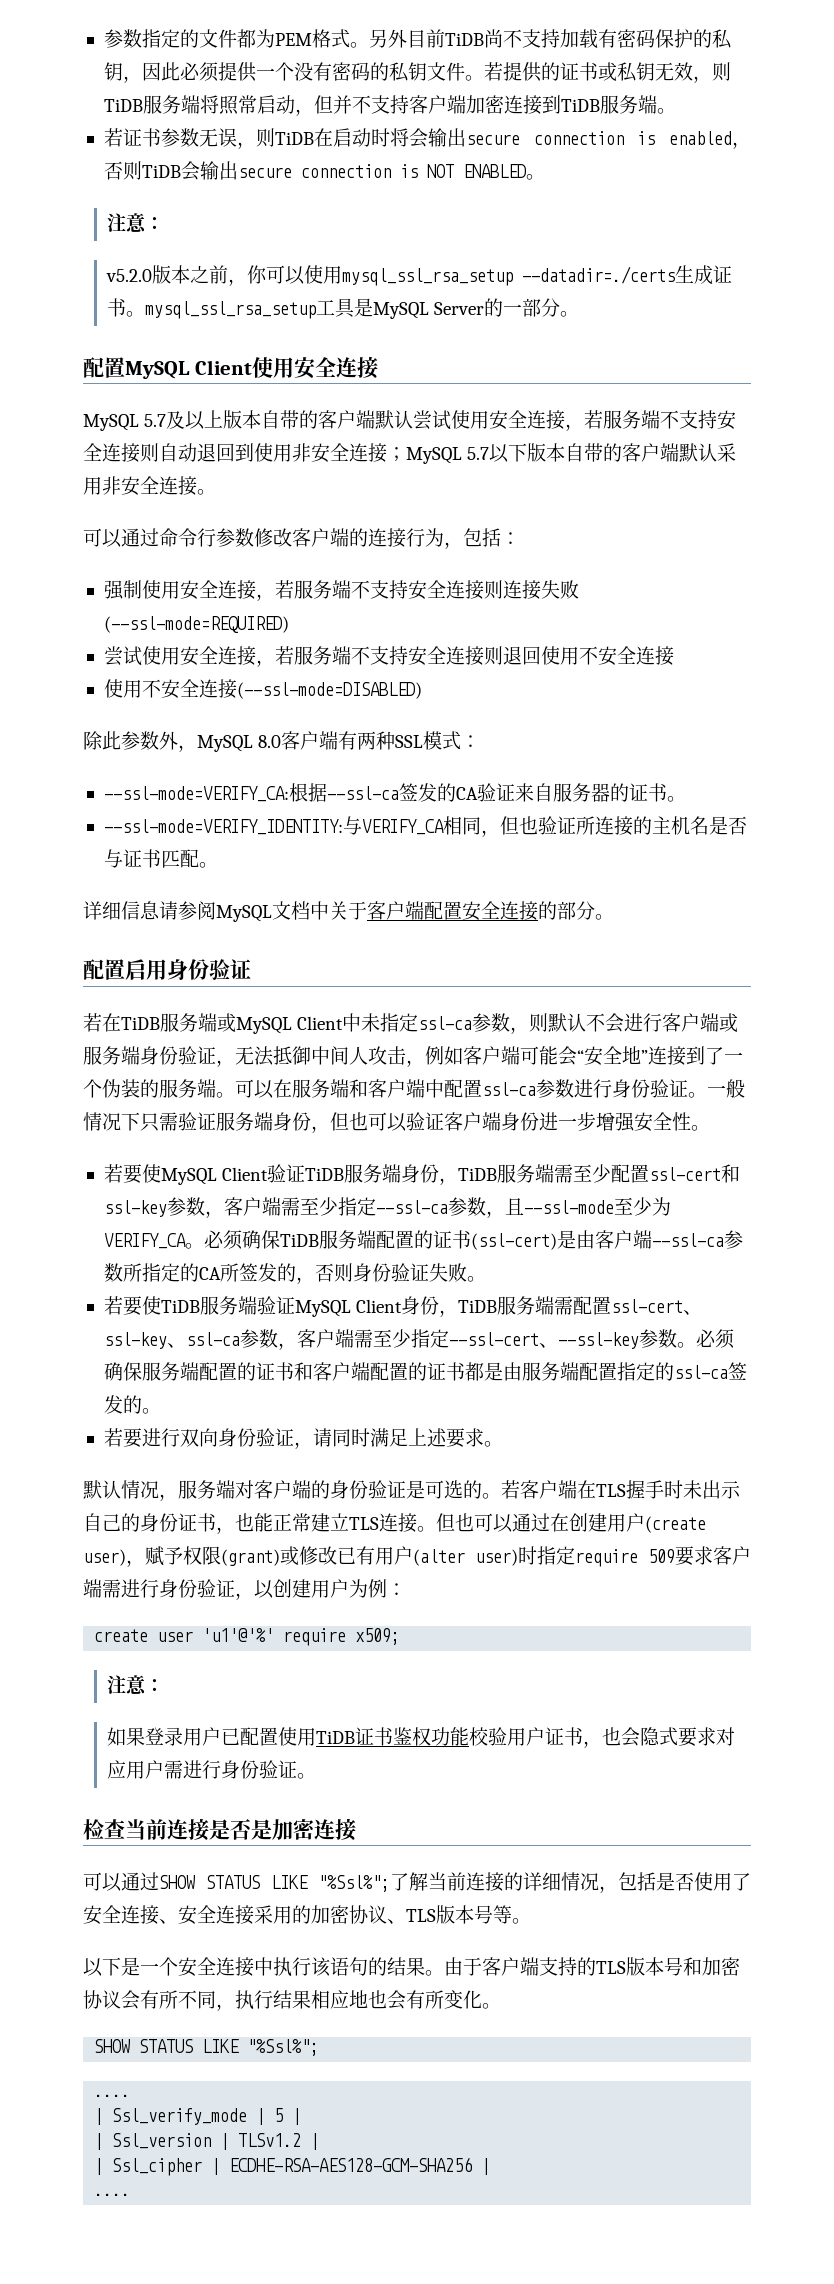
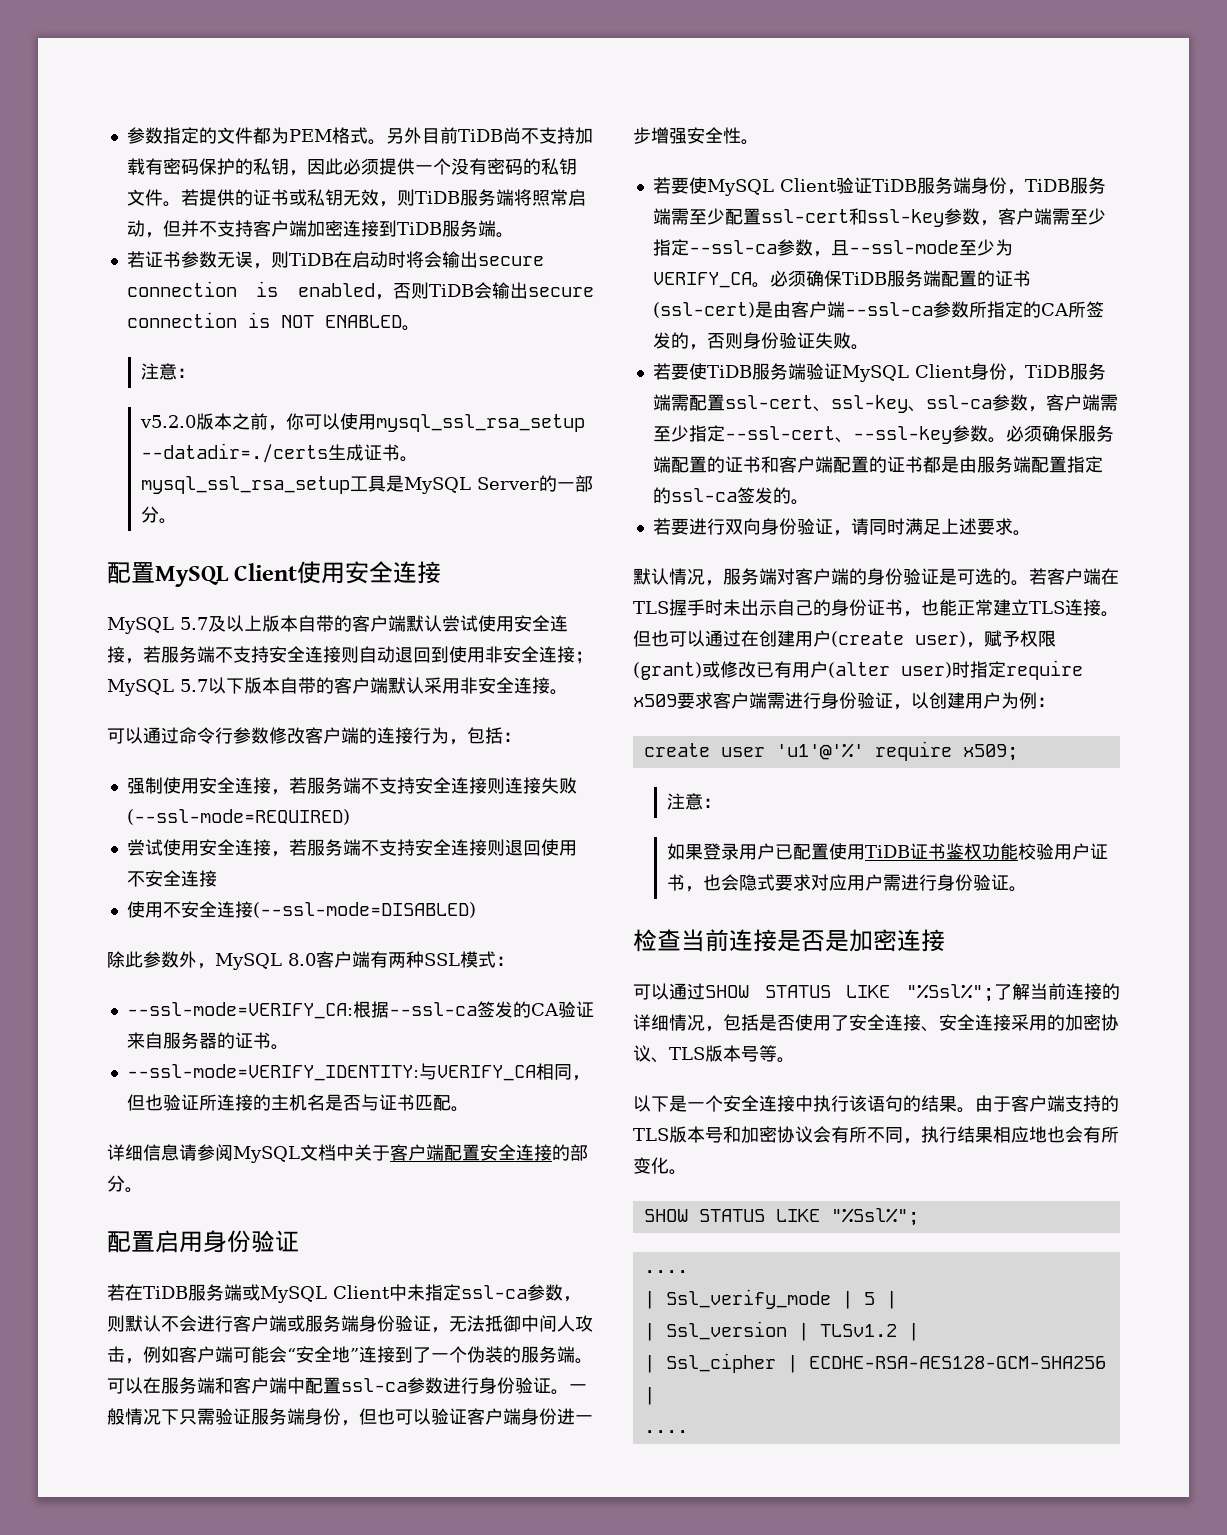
[648,1549,675,1564] 509 -> [633,694,677,707] x509

